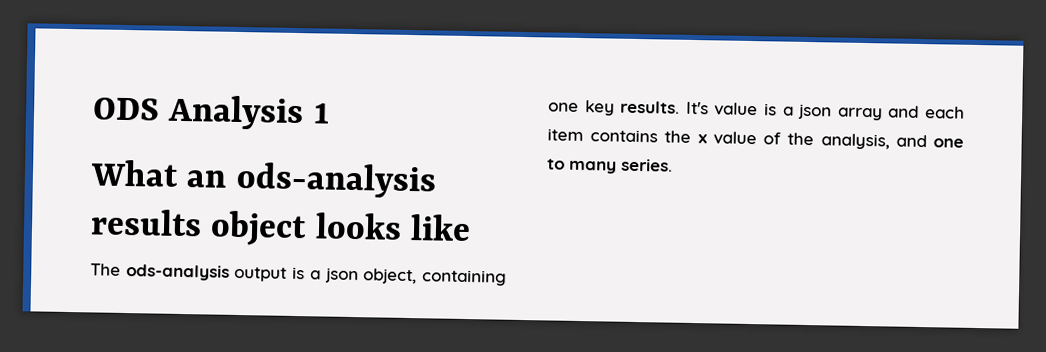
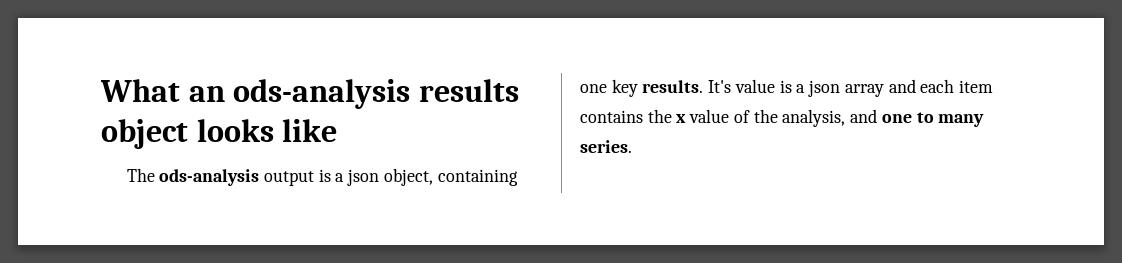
[92,94,330,131] ODS Analysis 1 // -> (100, 90) none

